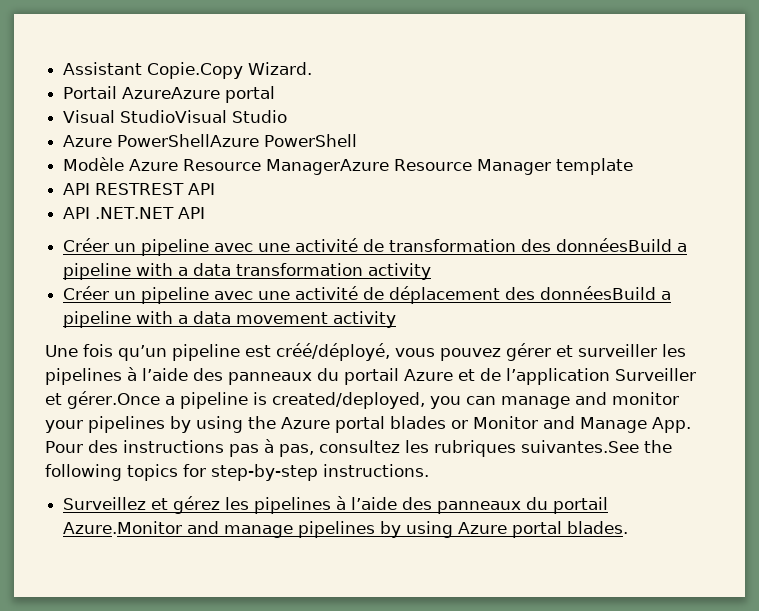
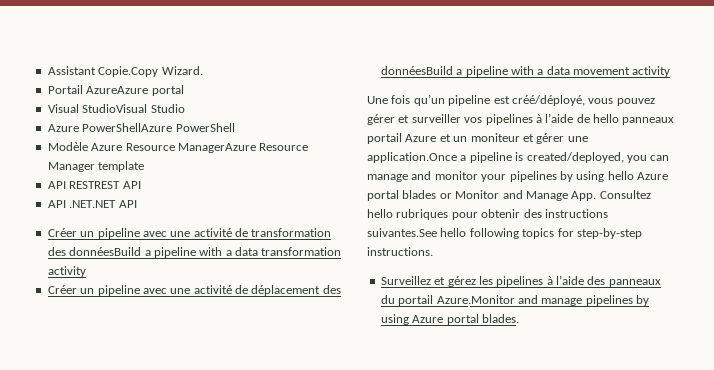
[662,344,686,357] [45,367,696,385] [45,391,160,409] les pipelines à l’aide des panneaux du portail Azure et de l’application Surveiller et gérer.Once -> [464,113,675,125] [367,133,588,144] [367,152,457,163] vos pipelines à l’aide de hello panneaux portail Azure et un moniteur et gérer une application.Once
[248,416,276,429] the -> [607,171,634,180] hello
[45,439,672,457] Pour des instructions pas à pas, consultez les rubriques suivantes.See the -> [599,190,651,199] [367,209,608,220] [367,228,467,237] Consultez hello rubriques pour obtenir des instructions suivantes.See hello

